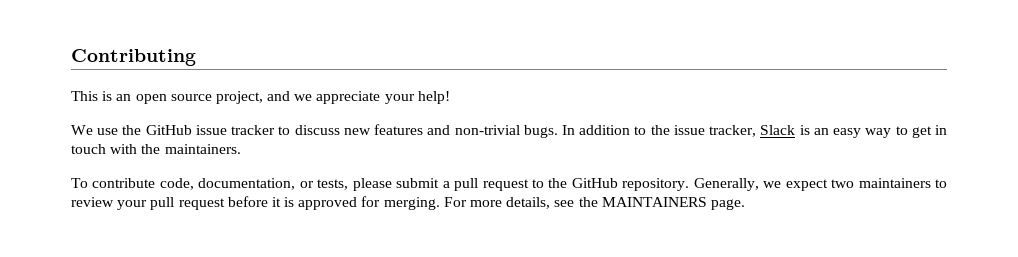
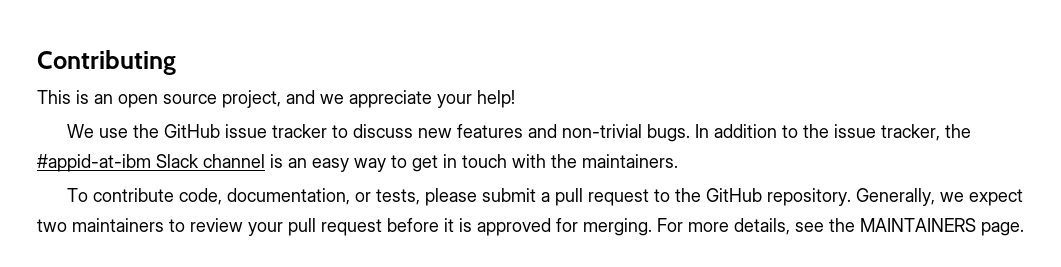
[760,125,796,135] Slack -> [945,124,972,138] [37,154,265,172] the #appid-at-ibm Slack channel

